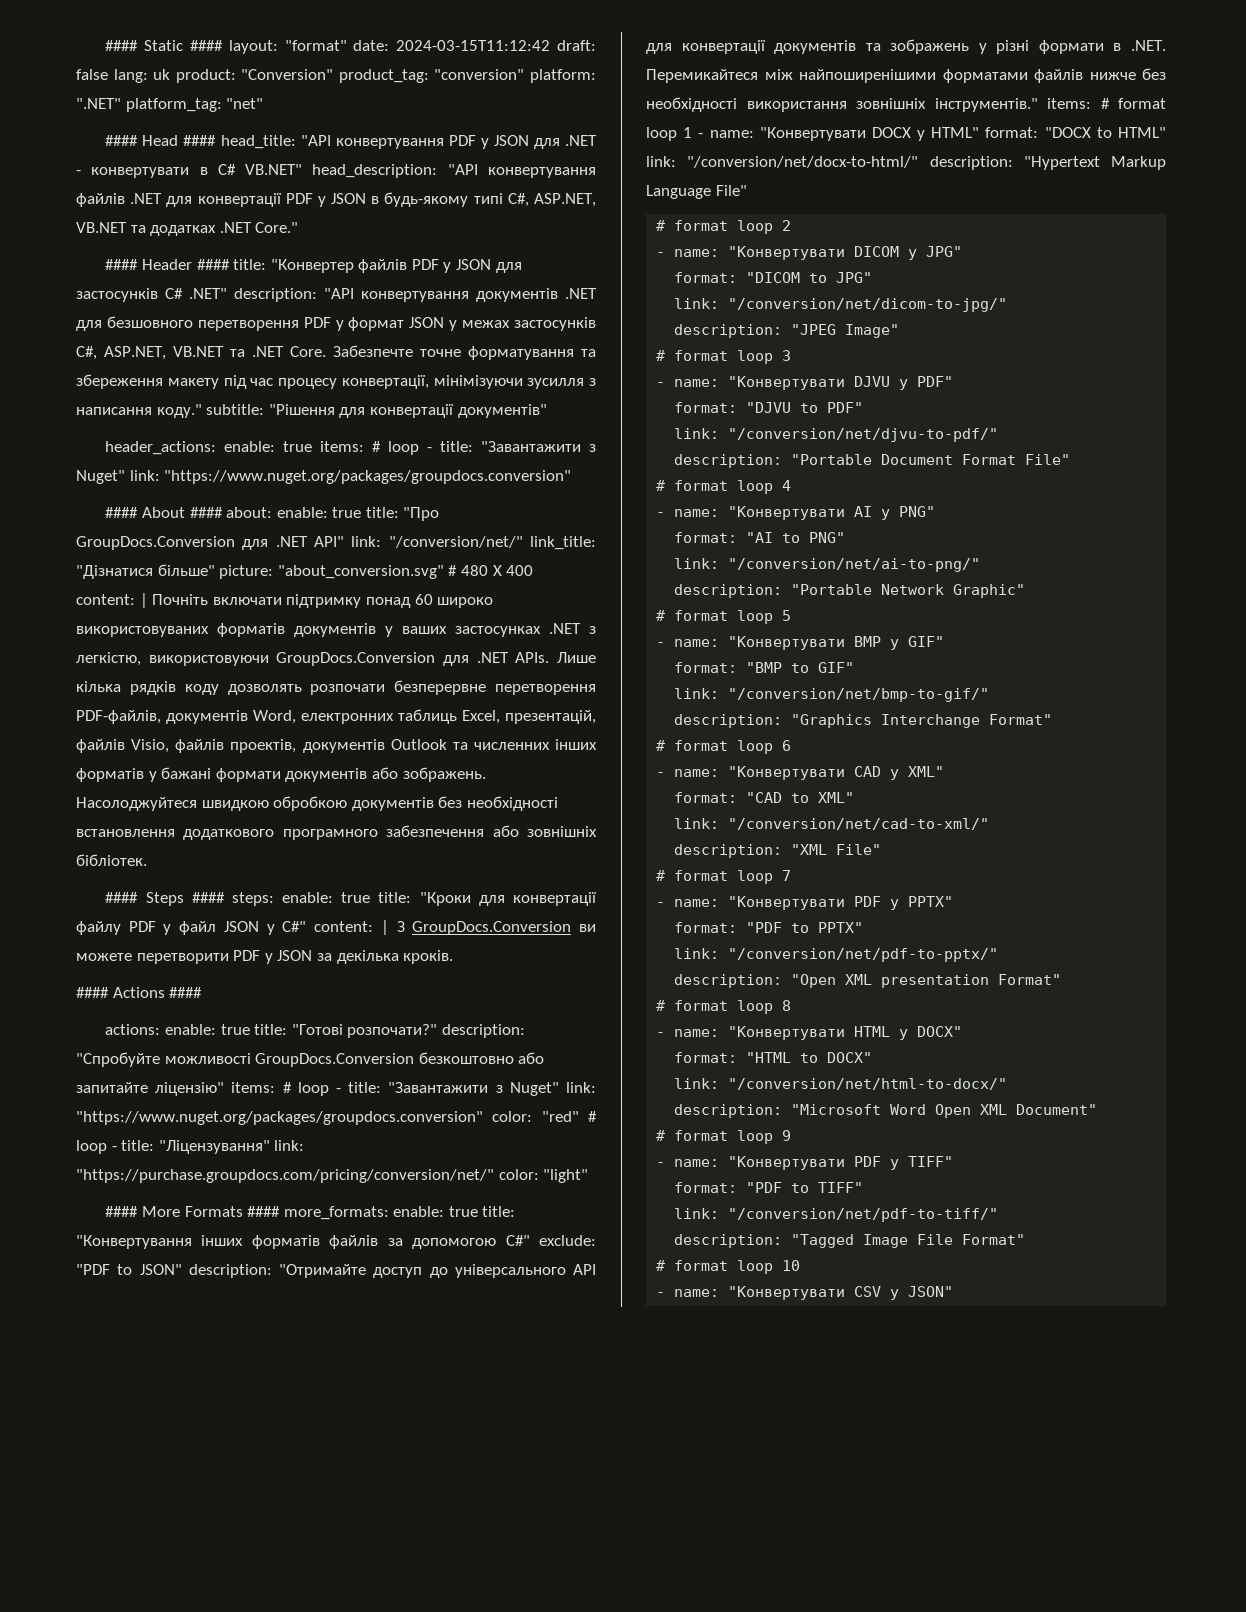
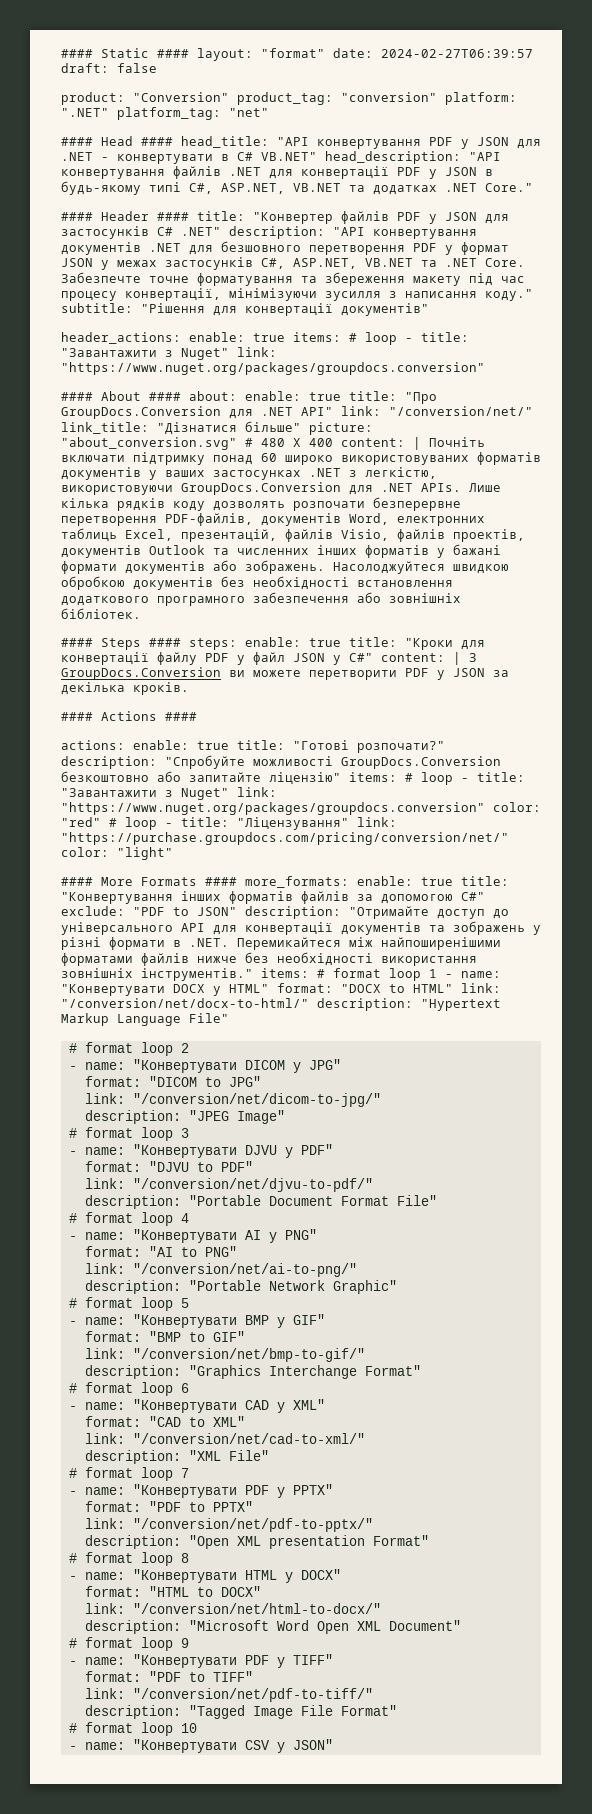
[396,40,551,51] 2024-03-15T11:12:42 -> [381,49,533,58] 2024-02-27T06:39:57
[113,69,171,83] lang: uk -> (157, 68) //

